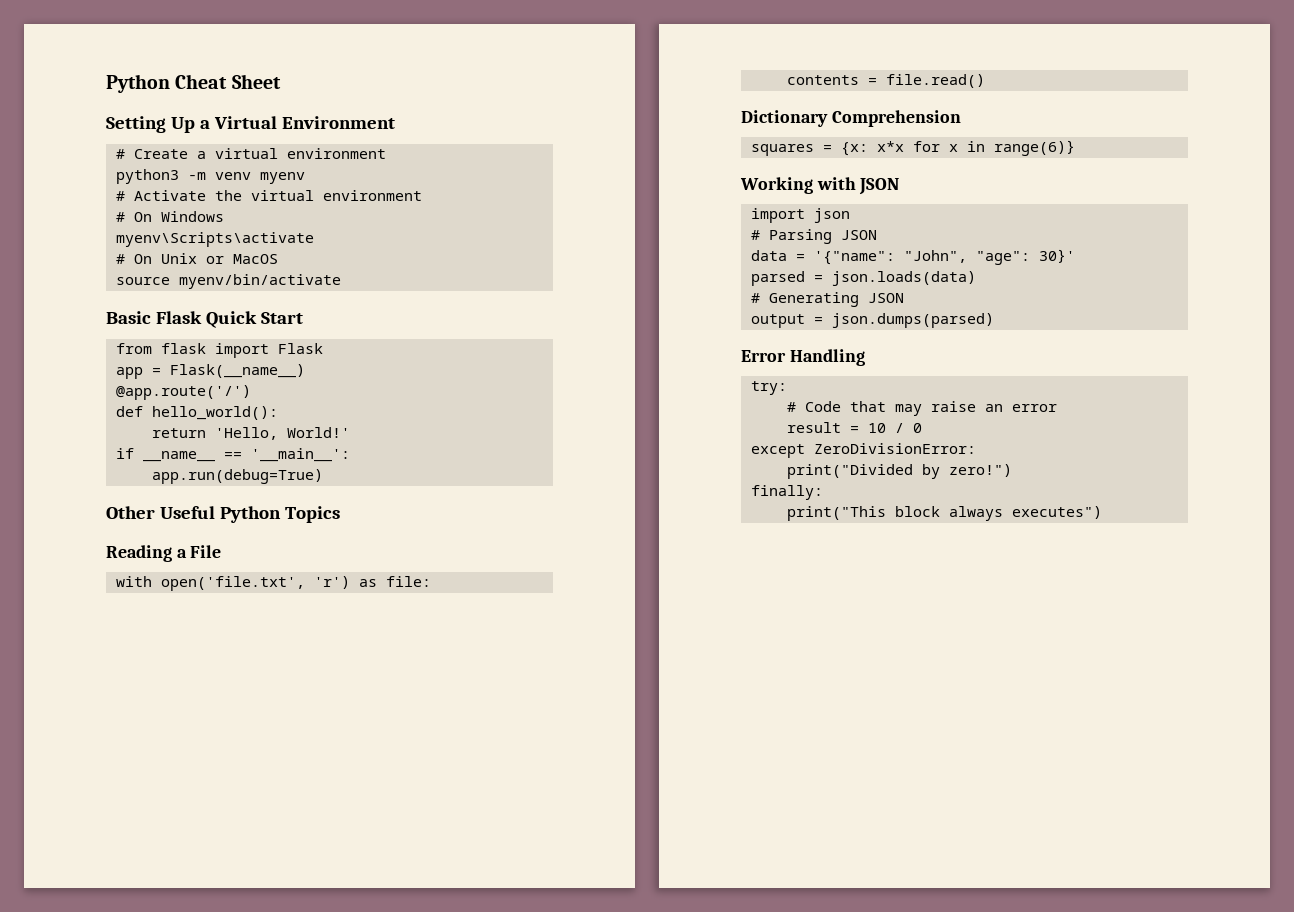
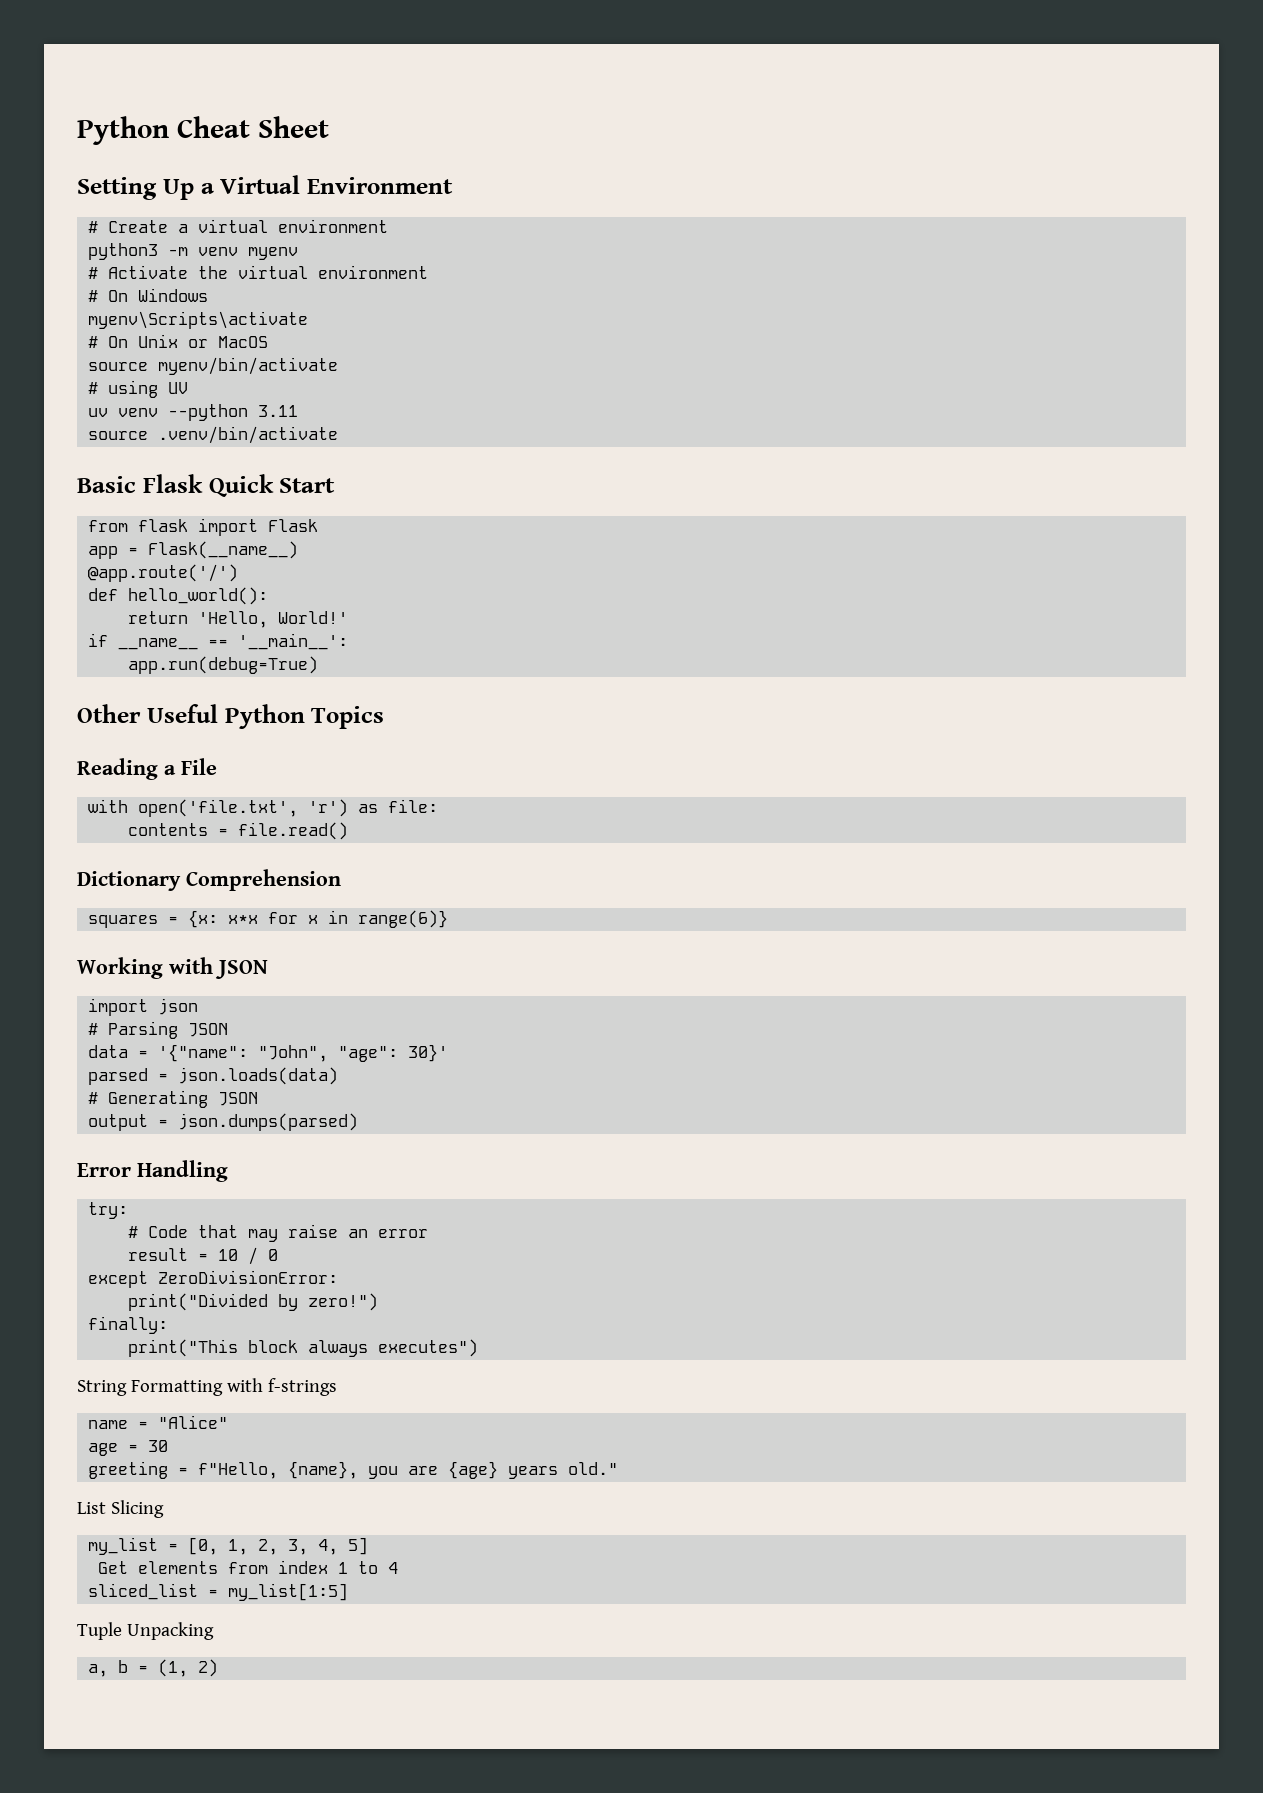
(341, 281) none -> [88,380,189,398] [88,404,299,421] [88,426,339,444] // # using UV // uv venv --python 3.11 // source .venv/bin/activate
(1102, 512) none -> [77,1378,337,1396] [88,1415,229,1429] [88,1440,169,1456] [88,1461,619,1479] [77,1500,164,1518] [88,1537,369,1555] [98,1560,399,1574] [88,1583,349,1601] [77,1622,214,1640] [88,1659,219,1677] // String Formatting with f-strings // name = "Alice" // age = 30 // greeting = f"Hello, {name}, you are {age} years old." // List Slicing // my_list = [0, 1, 2, 3, 4, 5] // Get elements from index 1 to 4 // sliced_list = my_list[1:5] // Tuple Unpacking // a, b = (1, 2)

